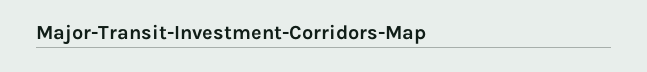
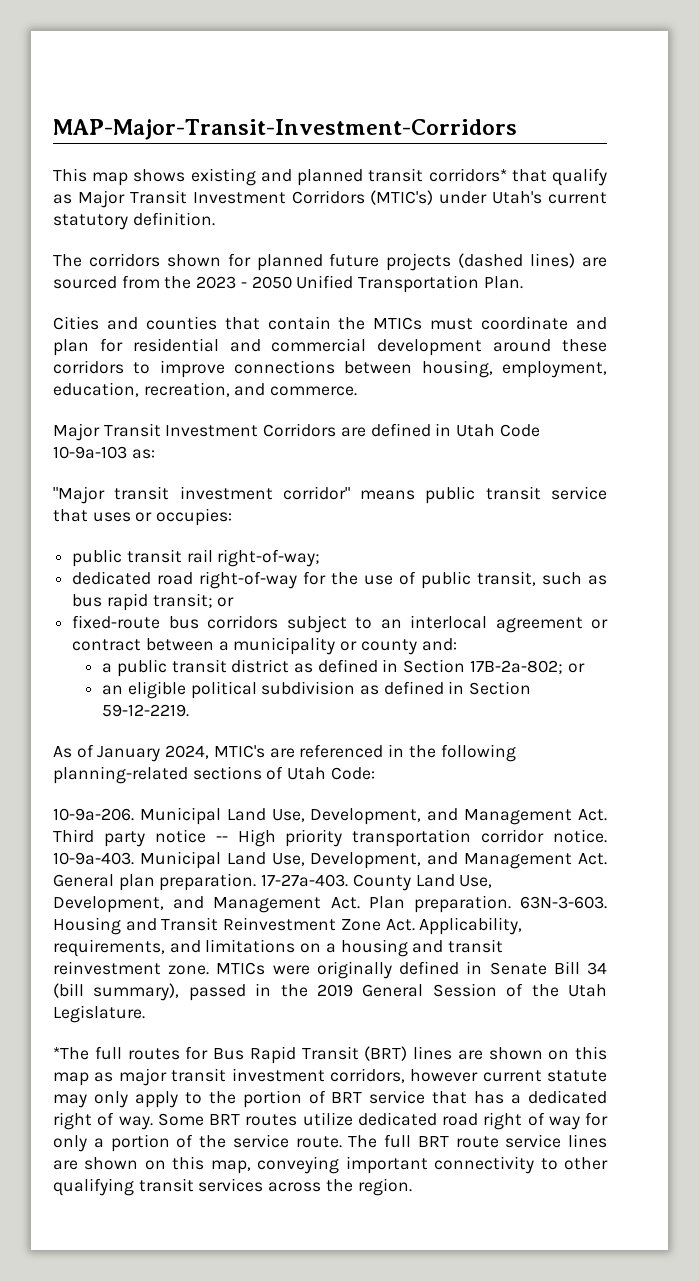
[36,24,426,45] Major-Transit-Investment-Corridors-Map -> [53,119,517,140] [53,168,607,186] [53,190,607,208] [53,212,215,230] [53,253,608,271] [53,275,523,293] [53,316,608,330] [53,338,607,356] [53,360,607,378] [53,382,358,397] [53,423,540,441] [53,446,155,459] [53,486,607,504] [53,508,233,526] [72,549,321,567] [72,571,608,589] [72,593,235,611] [72,615,608,633] [72,637,457,655] [102,659,585,677] [102,681,532,699] [102,704,190,717] [53,744,516,762] [53,766,375,784] [53,807,607,825] [53,829,607,847] [53,851,607,869] [53,873,493,891] [53,895,607,913] [53,917,523,935] [53,939,504,957] [53,961,607,979] [53,983,607,1001] [53,1005,145,1023] [53,1046,607,1064] [53,1068,607,1086] [53,1090,607,1108] [53,1112,608,1130] [53,1134,607,1152] [53,1156,608,1174] [53,1178,412,1196] MAP-Major-Transit-Investment-Corridors // This map shows existing and planned transit corridors* that qualify as Major Transit Investment Corridors (MTIC's) under Utah's current statutory definition. // The corridors shown for planned future projects (dashed lines) are sourced from the 2023 - 2050 Unified Transportation Plan. // Cities and counties that contain the MTICs must coordinate and plan for residential and commercial development around these corridors to improve connections between housing, employment, education, recreation, and commerce. // Major Transit Investment Corridors are defined in Utah Code 10-9a-103 as: // "Major transit investment corridor" means public transit service that uses or occupies: // public transit rail right-of-way; // dedicated road right-of-way for the use of public transit, such as bus rapid transit; or // fixed-route bus corridors subject to an interlocal agreement or contract between a municipality or county and: // a public transit district as defined in Section 17B-2a-802; or // an eligible political subdivision as defined in Section 59-12-2219. // As of January 2024, MTIC's are referenced in the following planning-related sections of Utah Code: // 10-9a-206. Municipal Land Use, Development, and Management Act. Third party notice -- High priority transportation corridor notice. 10-9a-403. Municipal Land Use, Development, and Management Act. General plan preparation. 17-27a-403. County Land Use, Development, and Management Act. Plan preparation. 63N-3-603. Housing and Transit Reinvestment Zone Act. Applicability, requirements, and limitations on a housing and transit reinvestment zone. MTICs were originally defined in Senate Bill 34 (bill summary), passed in the 2019 General Session of the Utah Legislature. // *The full routes for Bus Rapid Transit (BRT) lines are shown on this map as major transit investment corridors, however current statute may only apply to the portion of BRT service that has a dedicated right of way. Some BRT routes utilize dedicated road right of way for only a portion of the service route. The full BRT route service lines are shown on this map, conveying important connectivity to other qualifying transit services across the region.

